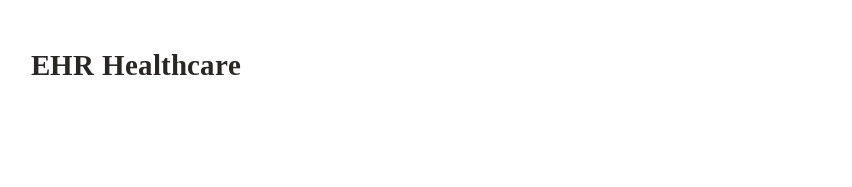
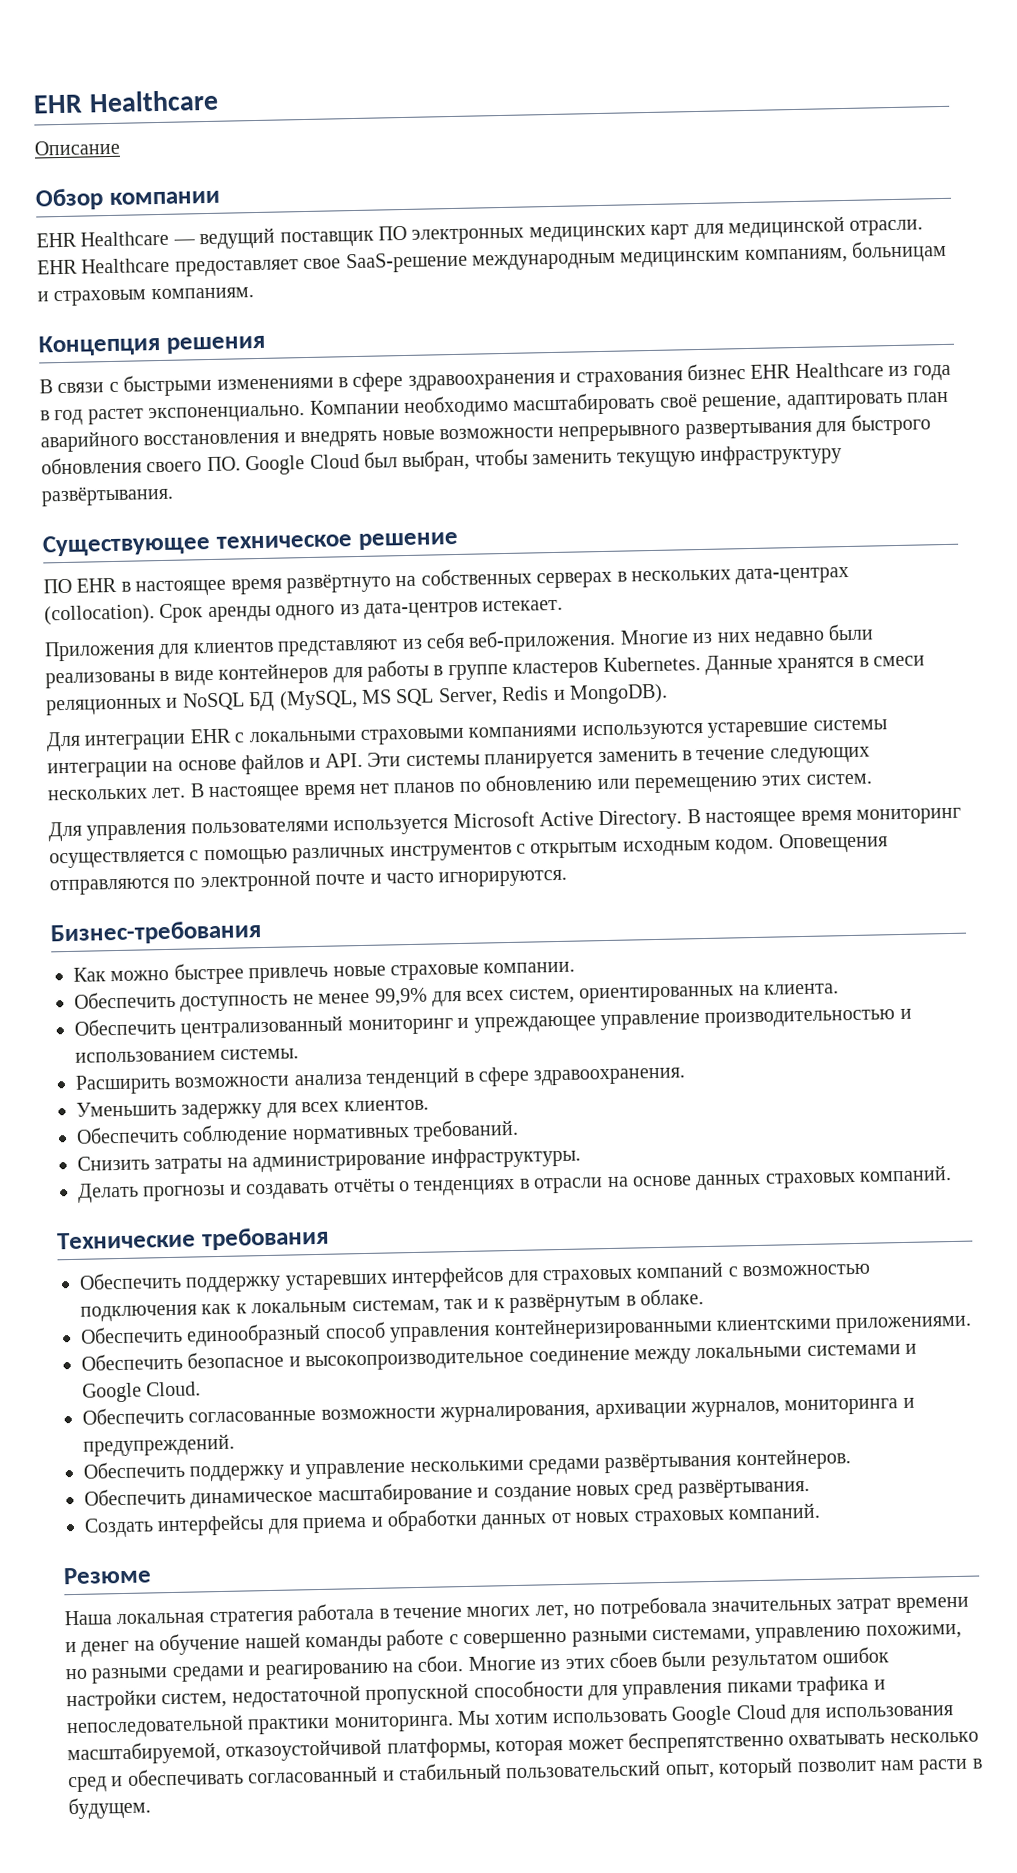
[31,54,241,75] EHR Healthcare -> [33,89,219,114] [34,139,120,156] [35,188,220,211] [36,215,924,250] [37,239,948,277] [37,287,254,307] [38,333,266,357] [39,362,951,397] [40,391,949,426] [40,413,931,453] [41,444,842,476] [41,484,174,507] [42,531,459,557] [43,566,850,597] [44,599,564,626] [44,623,875,662] [45,654,926,689] [46,683,668,716] [46,719,887,752] [47,746,870,779] [47,773,872,803] [48,807,961,842] [49,832,888,869] [49,869,568,896] [50,920,262,946] [73,961,576,985] [74,983,839,1012] [74,1008,912,1039] [75,1048,300,1063] [75,1066,687,1095] [76,1099,429,1120] [76,1118,520,1147] [77,1146,581,1175] [77,1164,953,1203] [56,1226,329,1251] [79,1261,871,1293] [80,1288,704,1322] [80,1315,973,1347] [81,1343,918,1372] [82,1381,202,1403] [82,1397,915,1425] [83,1433,235,1457] [83,1448,851,1482] [84,1476,810,1509] [84,1502,820,1538] [63,1566,152,1585] [64,1596,969,1628] [65,1623,962,1657] [65,1646,890,1684] [66,1675,886,1712] [66,1704,953,1739] [67,1729,979,1766] [68,1757,983,1793] [68,1796,151,1820] EHR Healthcare // Описание // Обзор компании // EHR Healthcare — ведущий поставщик ПО электронных медицинских карт для медицинской отрасли. EHR Healthcare предоставляет свое SaaS-решение международным медицинским компаниям, больницам и страховым компаниям. // Концепция решения // В связи с быстрыми изменениями в сфере здравоохранения и страхования бизнес EHR Healthcare из года в год растет экспоненциально. Компании необходимо масштабировать своё решение, адаптировать план аварийного восстановления и внедрять новые возможности непрерывного развертывания для быстрого обновления своего ПО. Google Cloud был выбран, чтобы заменить текущую инфраструктуру развёртывания. // Существующее техническое решение // ПО EHR в настоящее время развёртнуто на собственных серверах в нескольких дата-центрах (collocation). Срок аренды одного из дата-центров истекает. // Приложения для клиентов представляют из себя веб-приложения. Многие из них недавно были реализованы в виде контейнеров для работы в группе кластеров Kubernetes. Данные хранятся в смеси реляционных и NoSQL БД (MySQL, MS SQL Server, Redis и MongoDB). // Для интеграции EHR с локальными страховыми компаниями используются устаревшие системы интеграции на основе файлов и API. Эти системы планируется заменить в течение следующих нескольких лет. В настоящее время нет планов по обновлению или перемещению этих систем. // Для управления пользователями используется Microsoft Active Directory. В настоящее время мониторинг осуществляется с помощью различных инструментов с открытым исходным кодом. Оповещения отправляются по электронной почте и часто игнорируются. // Бизнес-требования // Как можно быстрее привлечь новые страховые компании. // Обеспечить доступность не менее 99,9% для всех систем, ориентированных на клиента. // Обеспечить централизованный мониторинг и упреждающее управление производительностью и использованием системы. // Расширить возможности анализа тенденций в сфере здравоохранения. // Уменьшить задержку для всех клиентов. // Обеспечить соблюдение нормативных требований. // Снизить затраты на администрирование инфраструктуры. // Делать прогнозы и создавать отчёты о тенденциях в отрасли на основе данных страховых компаний. // Технические требования // Обеспечить поддержку устаревших интерфейсов для страховых компаний с возможностью подключения как к локальным системам, так и к развёрнутым в облаке. // Обеспечить единообразный способ управления контейнеризированными клиентскими приложениями. // Обеспечить безопасное и высокопроизводительное соединение между локальными системами и Google Cloud. // Обеспечить согласованные возможности журналирования, архивации журналов, мониторинга и предупреждений. // Обеспечить поддержку и управление несколькими средами развёртывания контейнеров. // Обеспечить динамическое масштабирование и создание новых сред развёртывания. // Создать интерфейсы для приема и обработки данных от новых страховых компаний. // Резюме // Наша локальная стратегия работала в течение многих лет, но потребовала значительных затрат времени и денег на обучение нашей команды работе с совершенно разными системами, управлению похожими, но разными средами и реагированию на сбои. Многие из этих сбоев были результатом ошибок настройки систем, недостаточной пропускной способности для управления пиками трафика и непоследовательной практики мониторинга. Мы хотим использовать Google Cloud для использования масштабируемой, отказоустойчивой платформы, которая может беспрепятственно охватывать несколько сред и обеспечивать согласованный и стабильный пользовательский опыт, который позволит нам расти в будущем.

